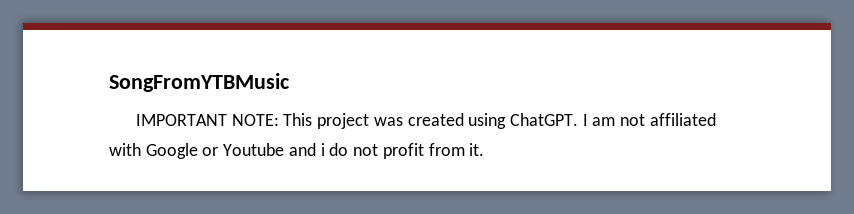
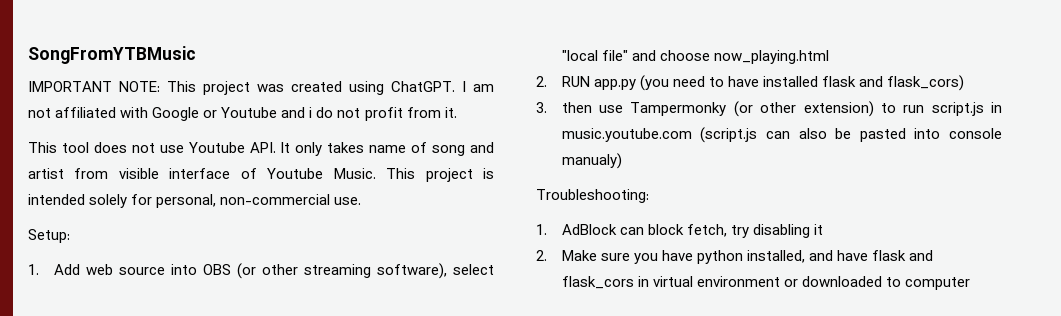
(485, 149) none -> [28,142,494,156] [28,168,495,182] [28,194,362,208] [28,229,70,243] [28,263,495,279] [561,50,829,64] [536,75,965,91] [536,101,1002,117] [561,127,1002,143] [561,153,622,169] [536,189,649,203] [536,224,824,238] [536,250,934,264] [561,276,971,290] // This tool does not use Youtube API. It only takes name of song and artist from visible interface of Youtube Music. This project is intended solely for personal, non-commercial use. // Setup: // 1. Add web source into OBS (or other streaming software), select "local file" and choose now_playing.html // 2. RUN app.py (you need to have installed flask and flask_cors) // 3. then use Tampermonky (or other extension) to run script.js in music.youtube.com (script.js can also be pasted into console manualy) // Troubleshooting: // 1. AdBlock can block fetch, try disabling it // 2. Make sure you have python installed, and have flask and flask_cors in virtual environment or downloaded to computer

